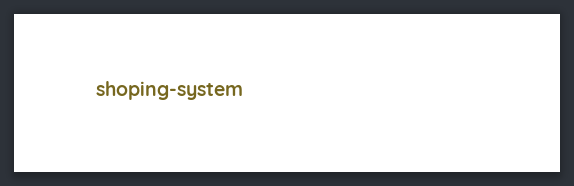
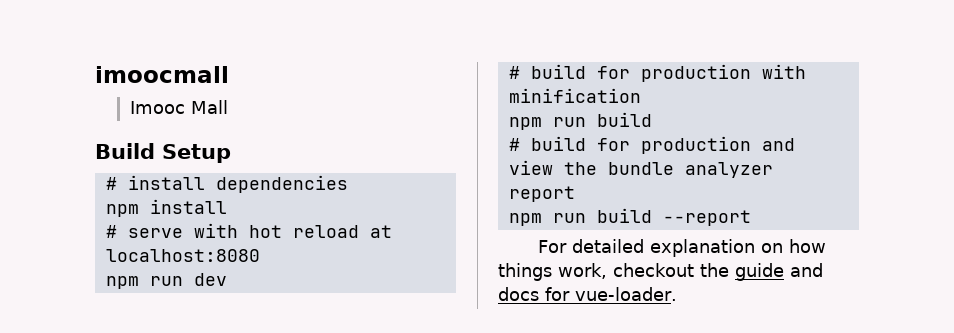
[96,81,243,100] shoping-system -> [95,66,229,83] [129,100,228,114] [95,143,231,163] [105,175,348,193] [105,199,227,217] [105,223,392,238] [105,249,260,262] [105,273,227,289] [508,64,806,82] [508,88,641,103] [508,112,652,130] [508,136,795,154] [508,160,773,178] [508,186,575,202] [508,208,751,226] [537,239,826,257] [498,263,823,281] [498,287,677,301] imoocmall // Imooc Mall // Build Setup // # install dependencies // npm install // # serve with hot reload at localhost:8080 // npm run dev // # build for production with minification // npm run build // # build for production and view the bundle analyzer report // npm run build --report // For detailed explanation on how things work, checkout the guide and docs for vue-loader.

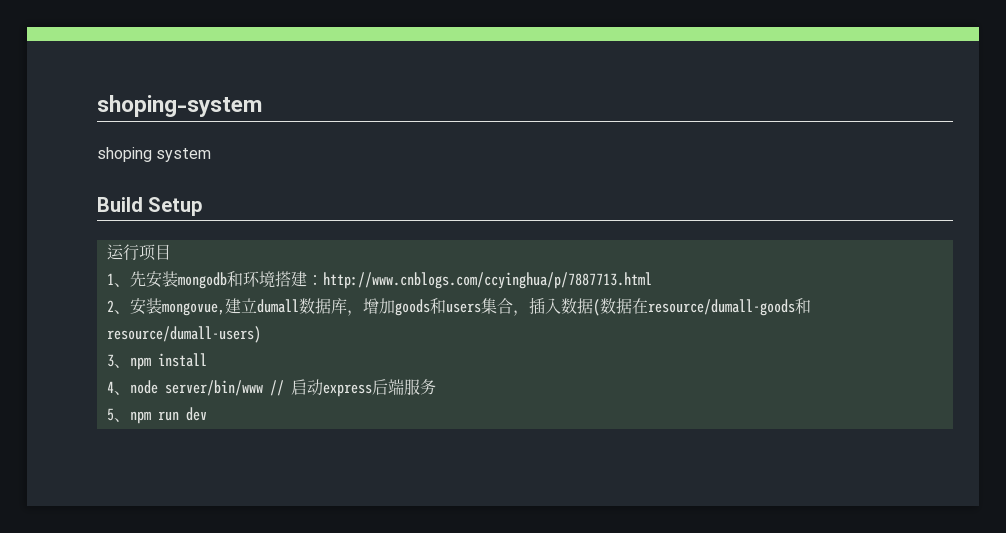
[95,66,229,83] [129,100,228,114] imoocmall // Imooc Mall -> [97,95,262,117] [97,147,212,162] shoping-system // shoping system
[105,175,348,193] [105,199,227,217] [105,223,392,238] [105,249,260,262] [105,273,227,289] [508,64,806,82] [508,88,641,103] [508,112,652,130] [508,136,795,154] [508,160,773,178] [508,186,575,202] [508,208,751,226] [537,239,826,257] [498,263,823,281] [498,287,677,301] # install dependencies // npm install // # serve with hot reload at localhost:8080 // npm run dev // # build for production with minification // npm run build // # build for production and view the bundle analyzer report // npm run build --report // For detailed explanation on how things work, checkout the guide and docs for vue-loader. -> [106,244,171,261] [106,271,652,289] [106,297,811,316] [106,326,261,343] [106,353,207,370] [106,379,436,397] [106,407,207,424] 运行项目 // 1、先安装mongodb和环境搭建：http://www.cnblogs.com/ccyinghua/p/7887713.html // 2、安装mongovue,建立dumall数据库，增加goods和users集合，插入数据(数据在resource/dumall-goods和resource/dumall-users) // 3、npm install // 4、node server/bin/www // 启动express后端服务 // 5、npm run dev

